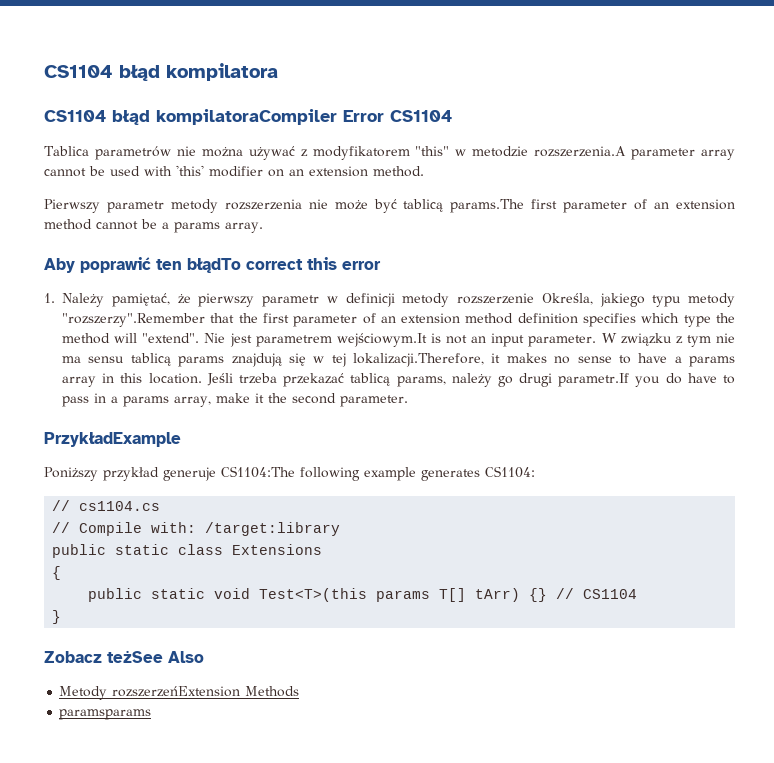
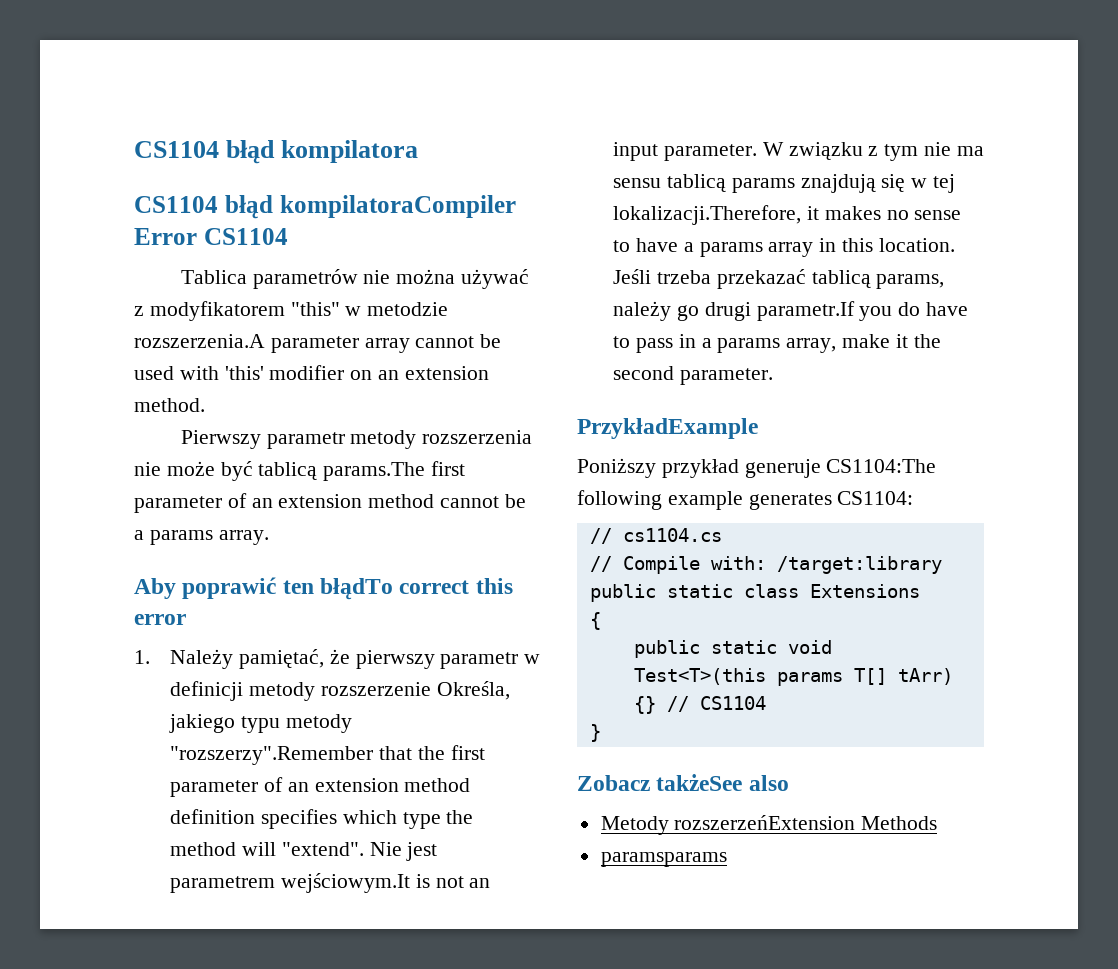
[107,650,204,663] teżSee Also -> [656,774,789,791] takżeSee also

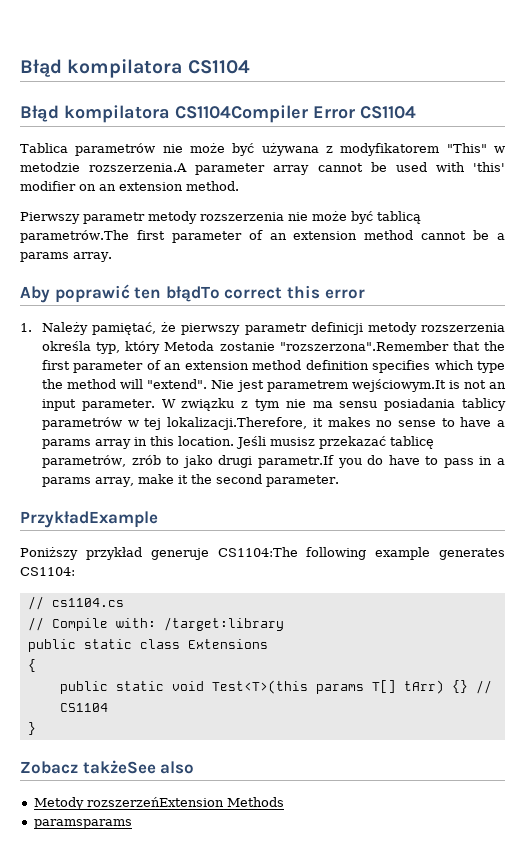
[134,140,419,164] [134,195,516,219] CS1104 błąd kompilatora // CS1104 błąd kompilatoraCompiler -> [20,59,250,78] [20,105,308,123] Błąd kompilatora CS1104 // Błąd kompilatora CS1104Compiler
[396,269,529,289] można używać -> [190,143,319,156] może być używana
[290,302,340,316] "this" -> [446,143,487,153] "This"
[323,462,426,481] params.The -> [20,230,129,243] parametrów.The
[524,654,541,664] w -> (307, 329) none
[320,681,510,700] [169,714,352,733] [170,746,374,765] rozszerzenie Określa, jakiego typu metody "rozszerzy".Remember -> [421,323,505,332] [42,341,449,354] rozszerzenia określa typ, który Metoda zostanie "rozszerzona".Remember
[667,174,906,193] tablicą params znajdują się -> [384,398,507,411] [42,417,123,430] posiadania tablicy parametrów
[657,269,945,289] [613,301,700,321] trzeba przekazać tablicą params, należy go -> [270,436,435,449] [42,455,213,468] musisz przekazać tablicę parametrów, zrób to jako

